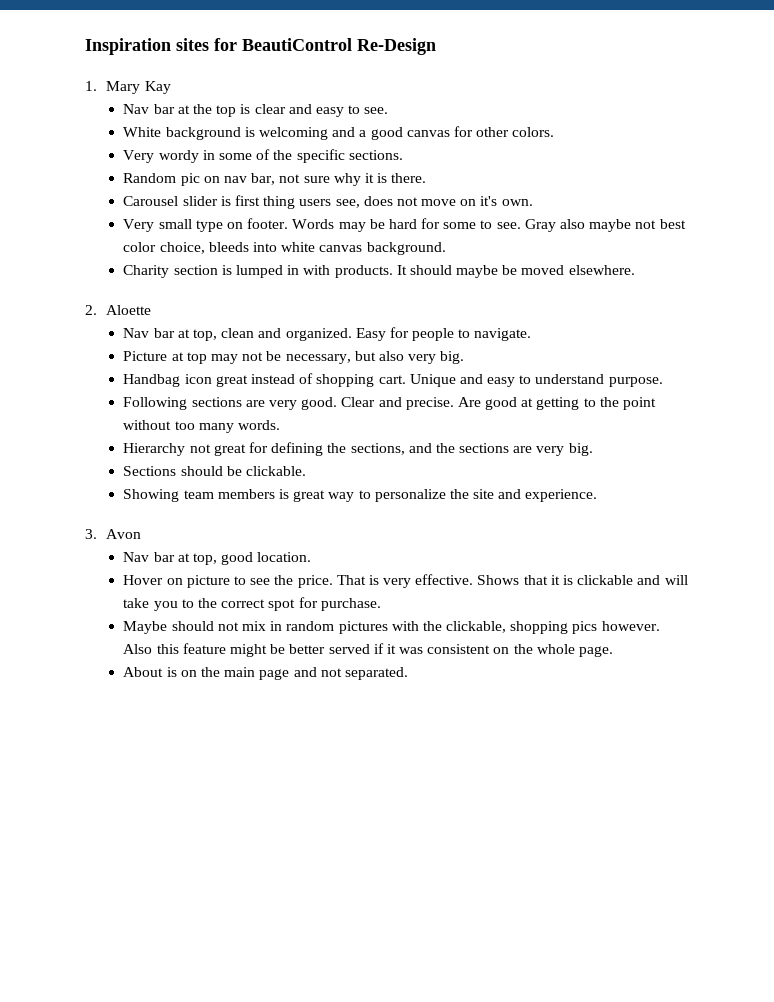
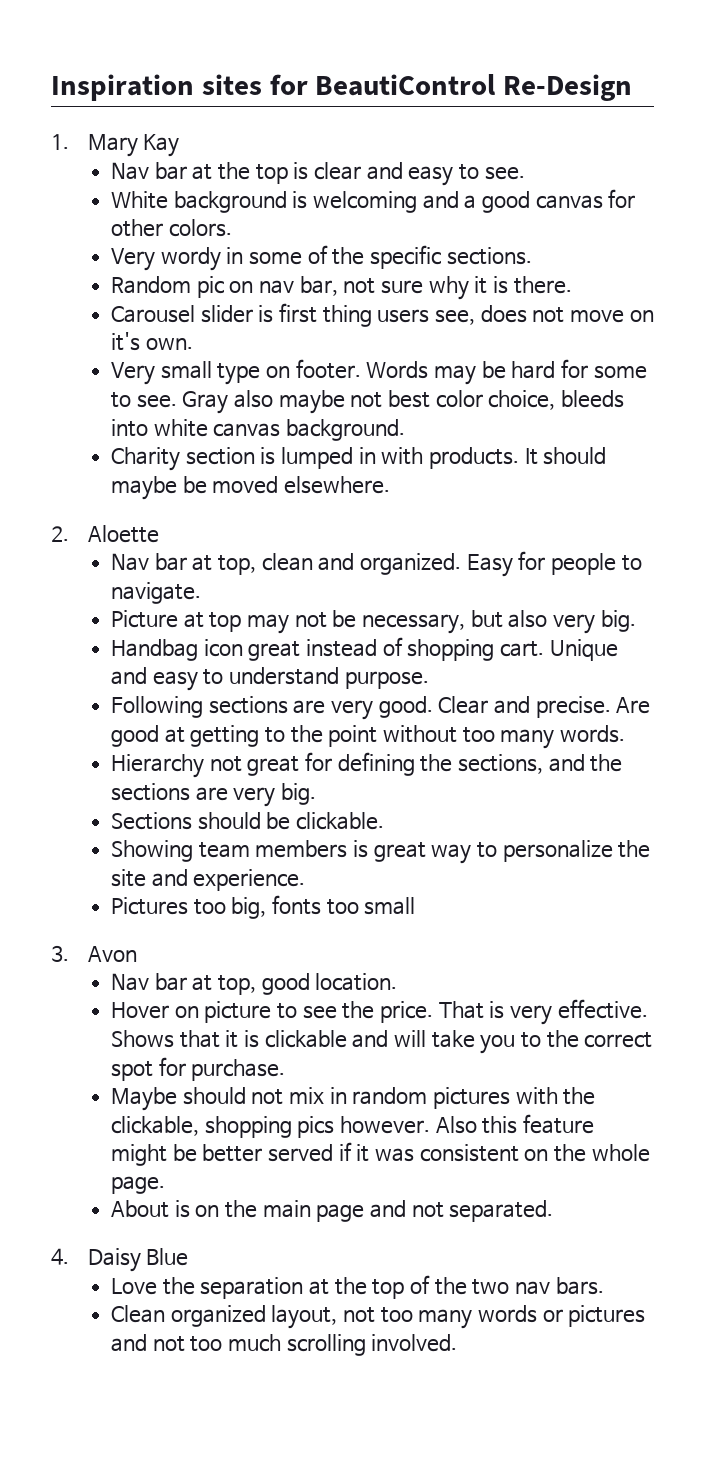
(598, 495) none -> [110,895,416,919] // Pictures too big, fonts too small
(408, 673) none -> [51,1248,189,1272] [110,1275,604,1299] [110,1305,646,1329] [110,1334,458,1356] // 4. Daisy Blue // Love the separation at the top of the two nav bars. // Clean organized layout, not too many words or pictures and not too much scrolling involved.

